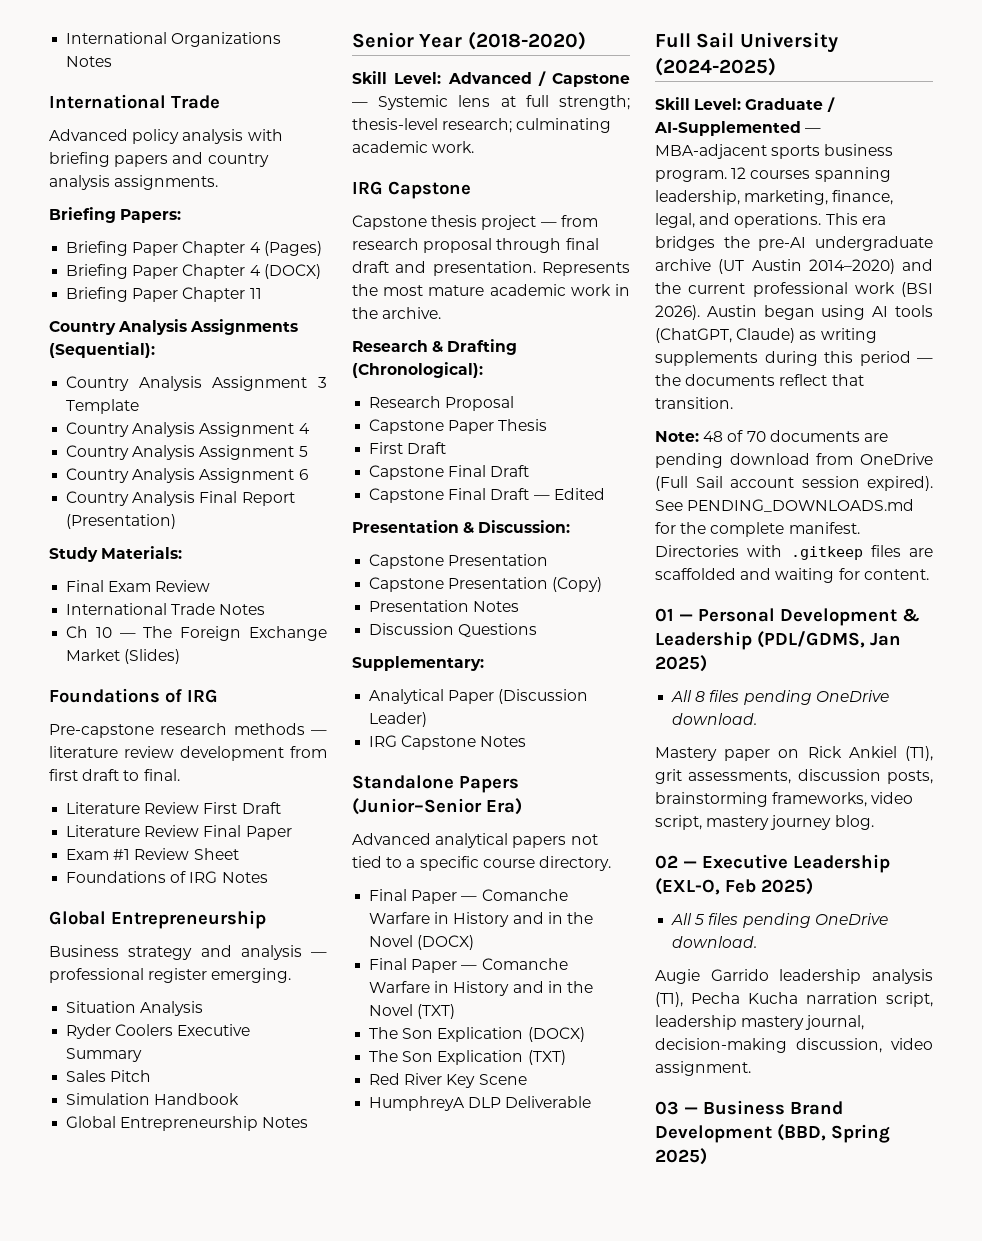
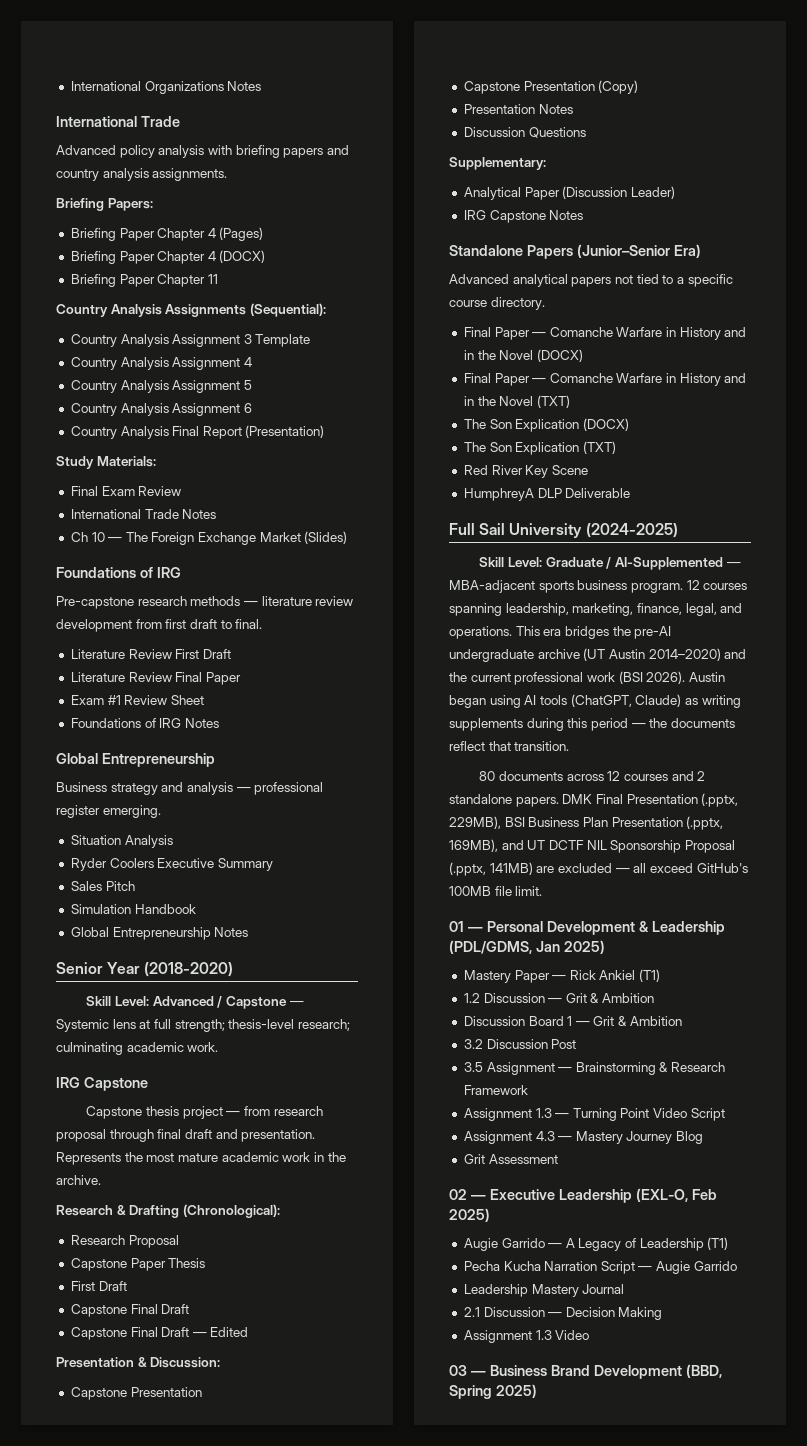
[655,430,888,442] [655,453,933,468] [655,476,933,491] [655,499,915,512] [655,522,860,537] [655,545,933,560] [655,568,929,583] Note: 48 of 70 documents are pending download from OneDrive (Full Sail account session expired). See PENDING_DOWNLOADS.md for the complete manifest. Directories with .gitkeep files are scaffolded and waiting for content. -> [479,771,706,781] [449,793,739,807] [449,816,724,830] [449,839,735,853] [449,862,748,876] [449,886,543,896] 80 documents across 12 courses and 2 standalone papers. DMK Final Presentation (.pptx, 229MB), BSI Business Plan Presentation (.pptx, 169MB), and UT DCTF NIL Sponsorship Proposal (.pptx, 141MB) are excluded — all exceed GitHub's 100MB file limit.
[671,690,889,705] [672,713,758,725] [655,746,933,761] [655,769,933,784] [655,792,914,807] [655,815,874,830] All 8 files pending OneDrive download. // Mastery paper on Rick Ankiel (T1), grit assessments, discussion posts, brainstorming frameworks, video script, mastery journey blog. -> [463,969,661,983] [463,993,655,1003] [463,1016,682,1026] [463,1039,577,1049] [463,1062,726,1075] [463,1085,528,1095] [463,1108,725,1121] [463,1131,704,1144] [463,1154,558,1164] Mastery Paper — Rick Ankiel (T1) // 1.2 Discussion — Grit & Ambition // Discussion Board 1 — Grit & Ambition // 3.2 Discussion Post // 3.5 Assignment — Brainstorming & Research Framework // Assignment 1.3 — Turning Point Video Script // Assignment 4.3 — Mastery Journey Blog // Grit Assessment
[671,913,888,928] [672,936,758,948] [655,969,933,984] [655,992,933,1007] [655,1015,865,1030] [655,1038,933,1053] [655,1061,751,1076] All 5 files pending OneDrive download. // Augie Garrido leadership analysis (T1), Pecha Kucha narration script, leadership mastery journal, decision-making discussion, video assignment. -> [463,1237,729,1251] [463,1261,737,1274] [463,1284,625,1297] [463,1307,663,1320] [463,1330,590,1343] Augie Garrido — A Legacy of Leadership (T1) // Pecha Kucha Narration Script — Augie Garrido // Leadership Mastery Journal // 2.1 Discussion — Decision Making // Assignment 1.3 Video

